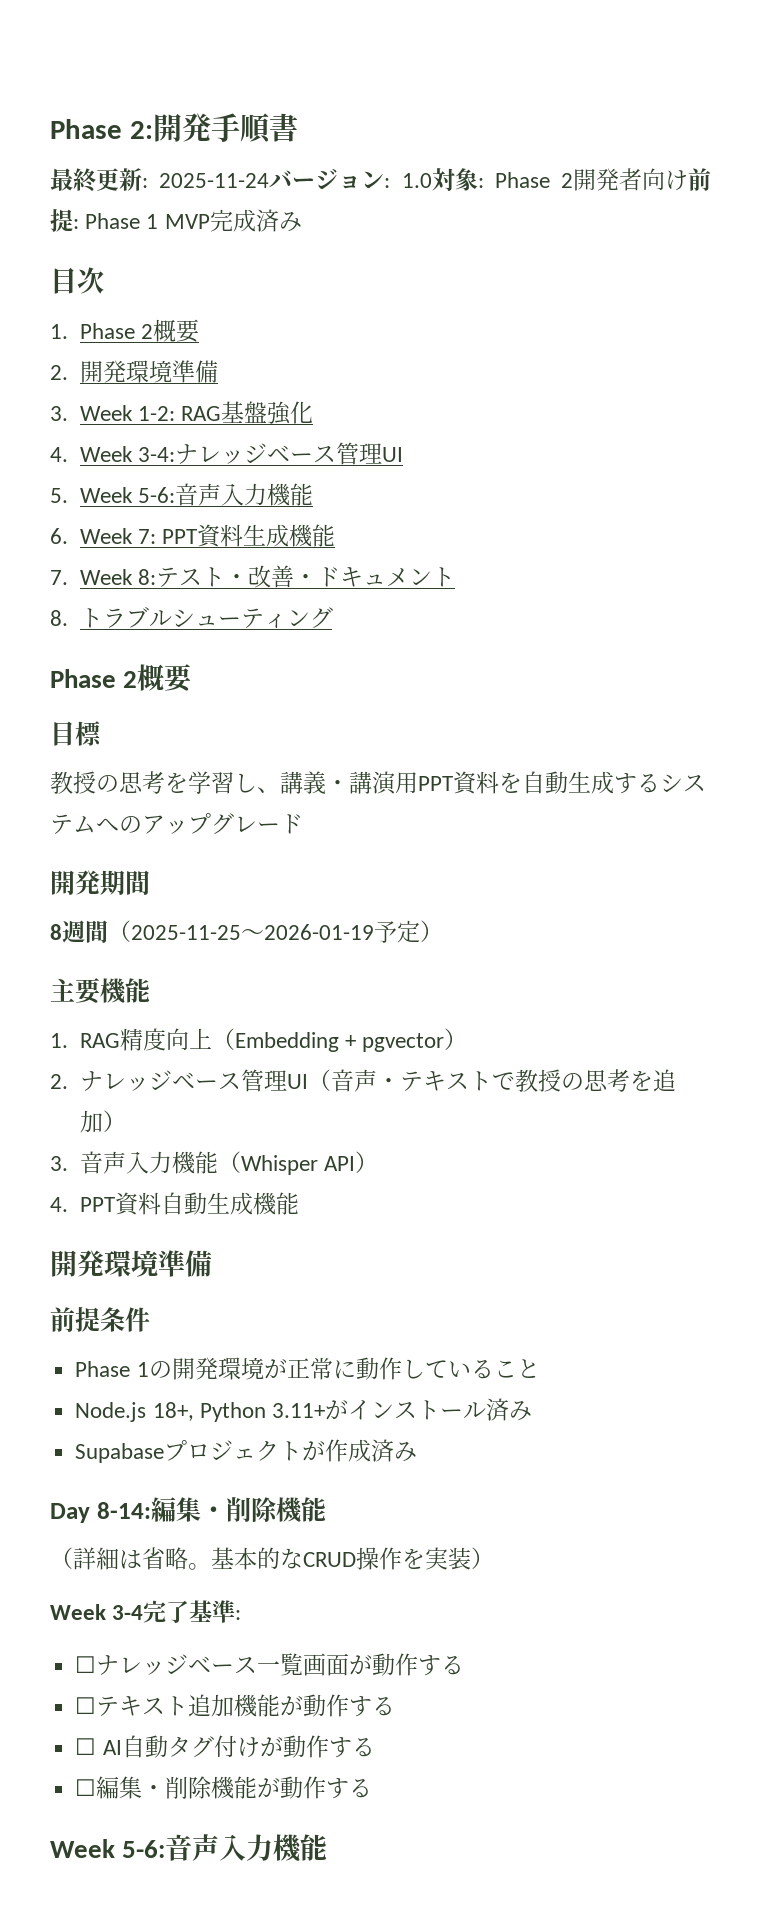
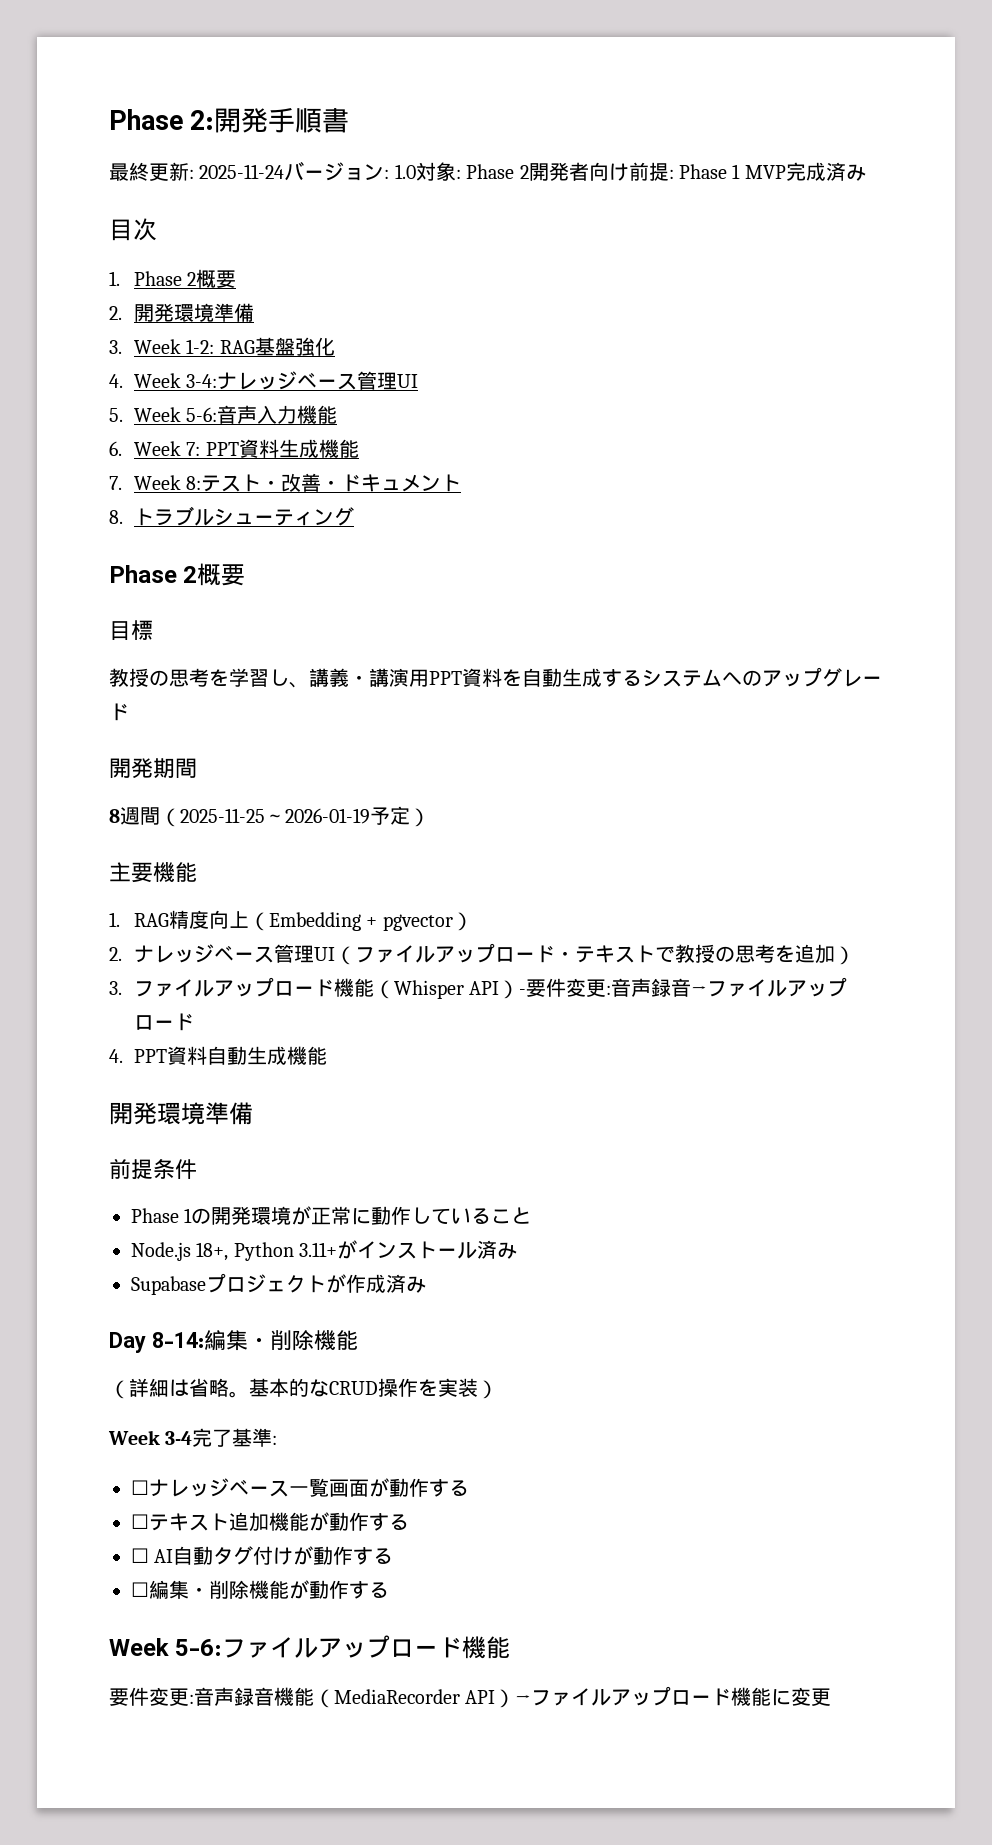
[330,1069,377,1092] 音声 -> [354,943,555,963] ファイルアップロード
[79,1151,172,1174] 音声入力 -> [133,977,334,997] ファイルアップロード
(378, 1162) none -> [519,977,848,997] [133,1013,194,1031] -要件変更:音声録音→ファイルアップロード
[165,1834,328,1862] 音声入力機能 -> [222,1635,511,1659] [109,1686,832,1708] ファイルアップロード機能 // 要件変更:音声録音機能（MediaRecorder API）→ファイルアップロード機能に変更

